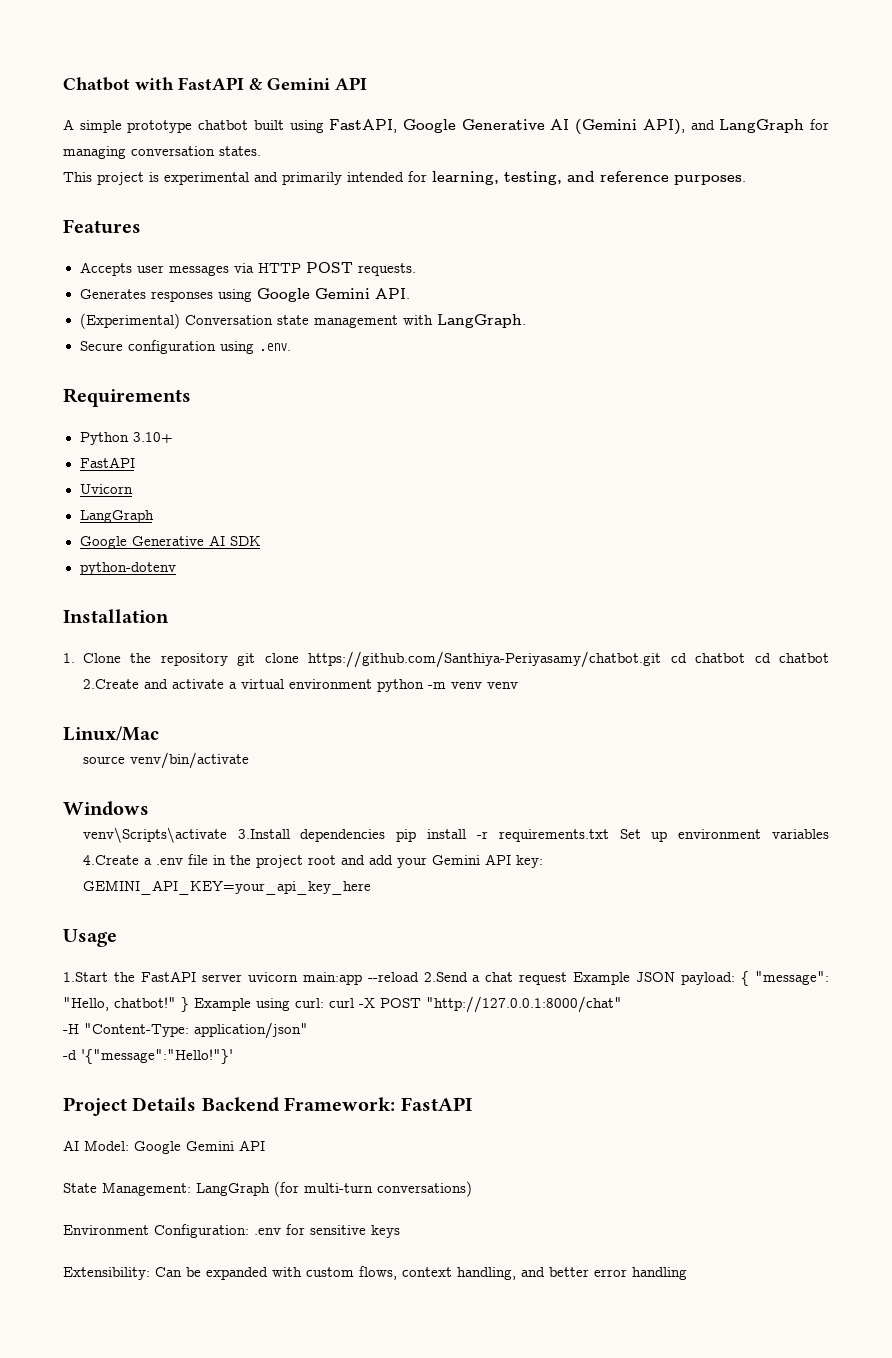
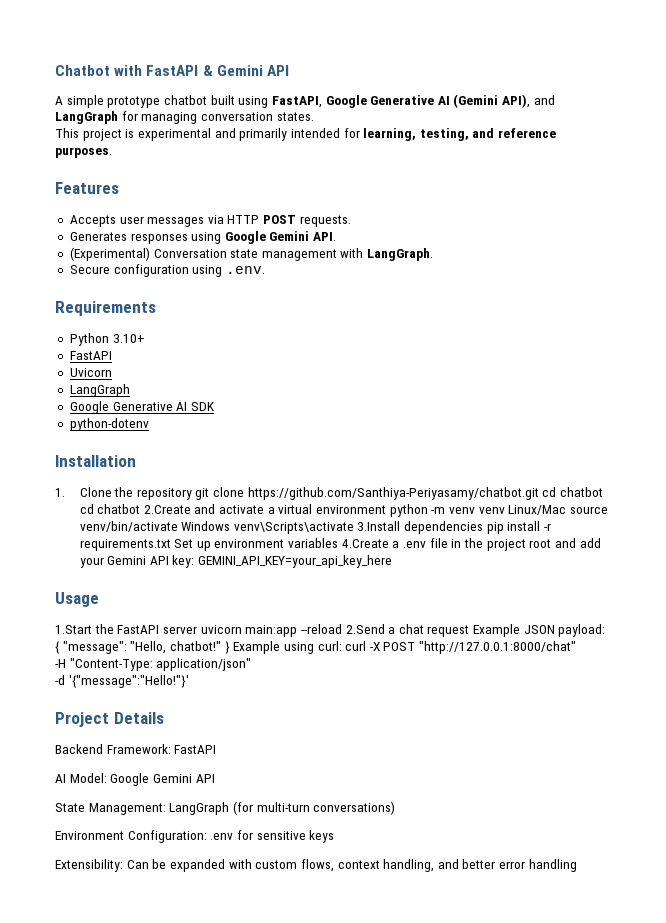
(518, 685) // -> (505, 510) none
(159, 733) // -> (567, 510) none
(249, 760) // -> (178, 526) none
(149, 808) // -> (231, 526) none
(197, 1104) none -> (164, 718) //

